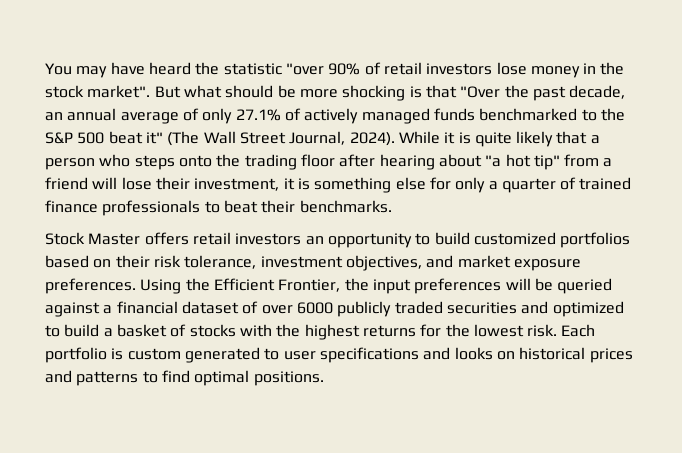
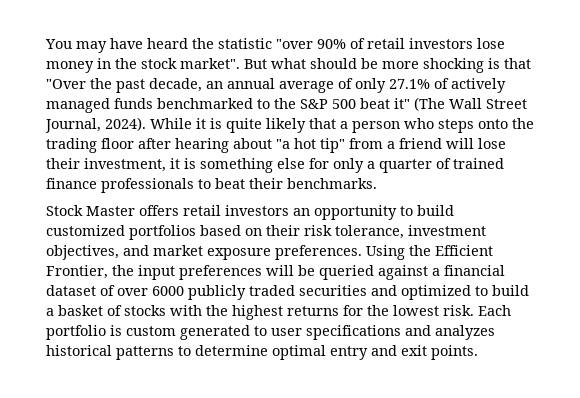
[454,347,633,363] [45,370,324,386] looks on historical prices and patterns to find optimal positions. -> [435,325,495,340] [46,345,478,360] analyzes historical patterns to determine optimal entry and exit points.

